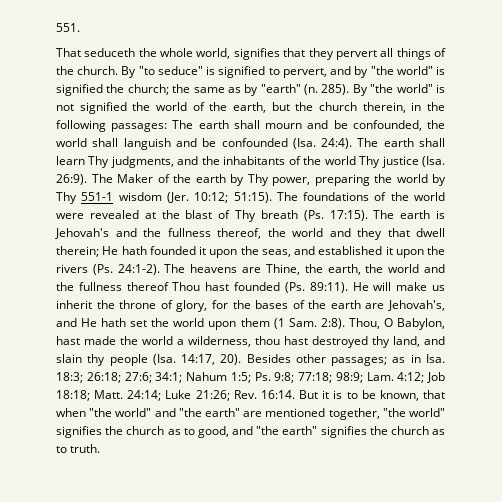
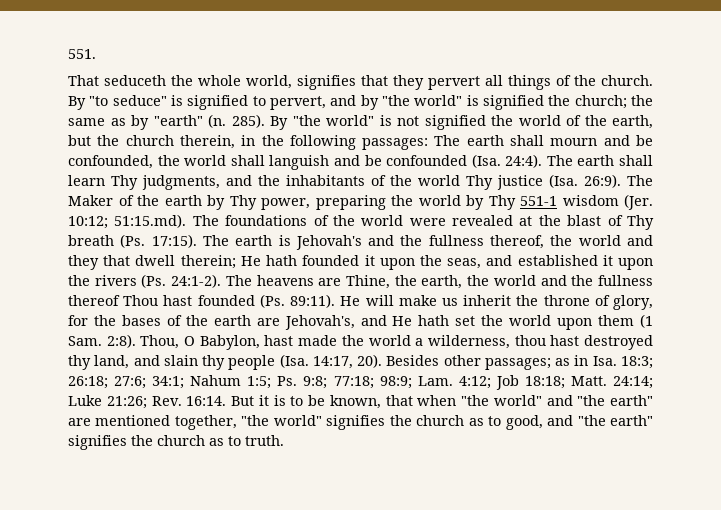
[233,192,272,203] 51:15). -> [114,214,187,228] 51:15.md).

